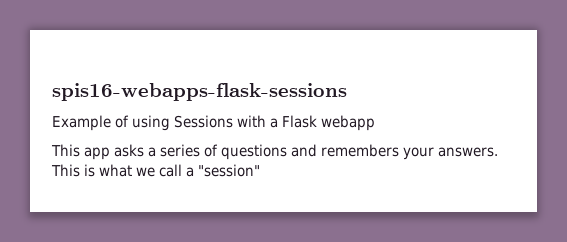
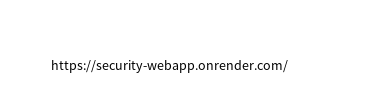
[52,83,347,101] [52,115,375,131] [51,144,498,160] [51,164,260,177] spis16-webapps-flask-sessions // Example of using Sessions with a Flask webapp // This app asks a series of questions and remembers your answers. This is what we call a "session" -> [51,60,288,73] https://security-webapp.onrender.com/

